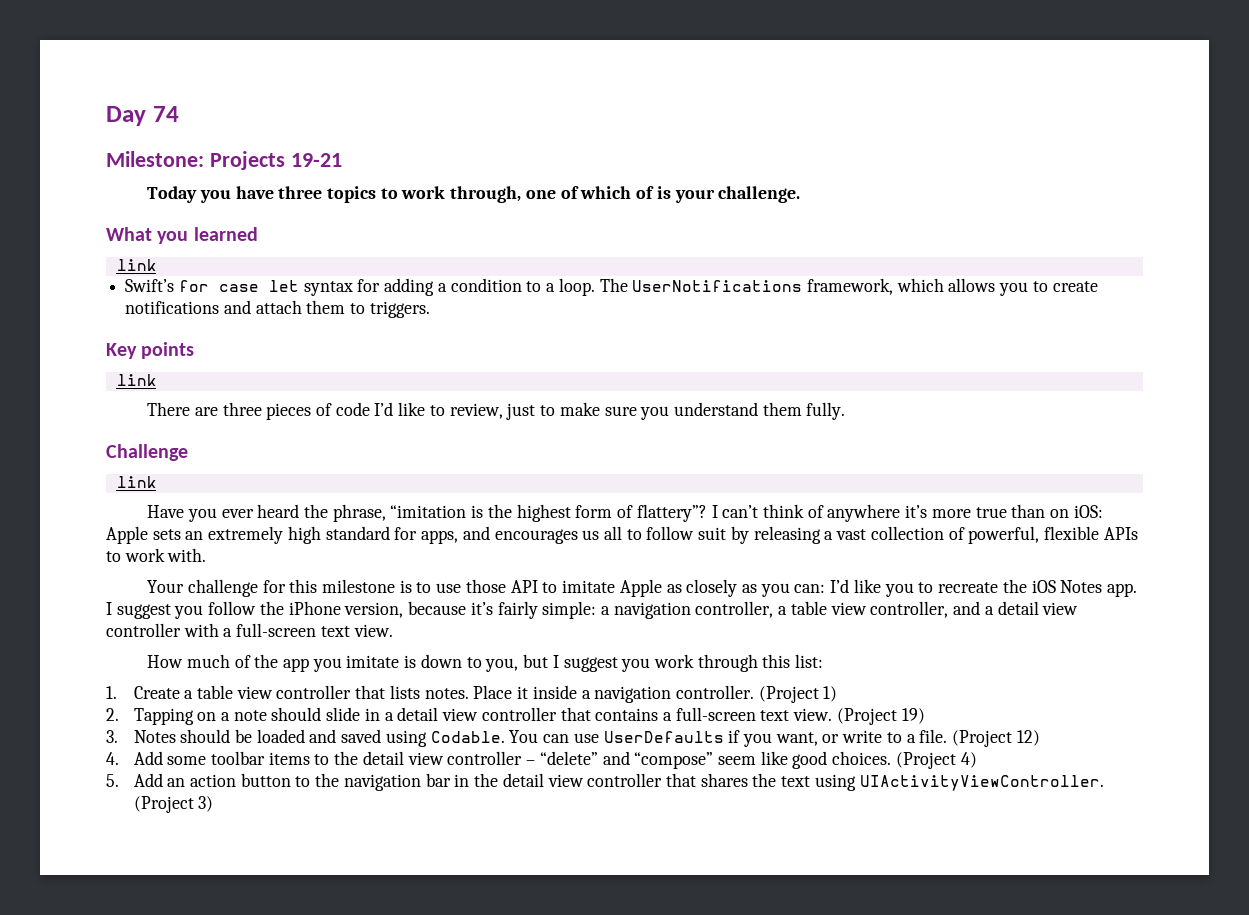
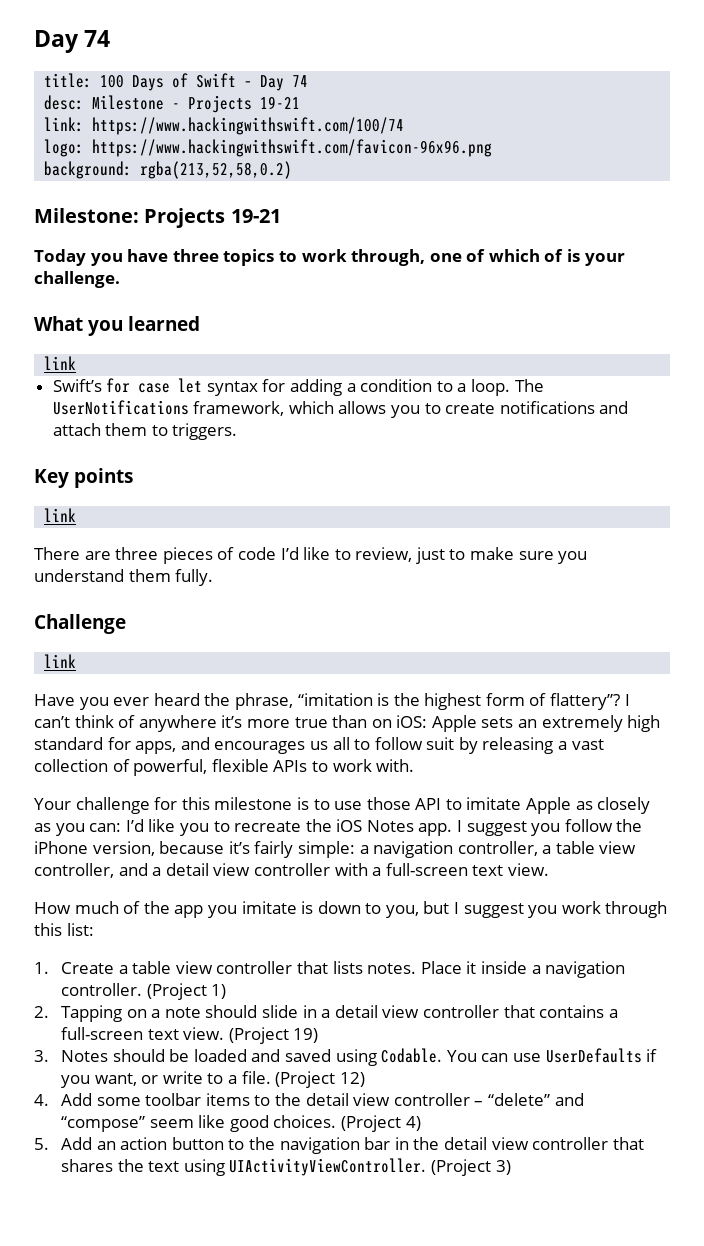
[106,106,179,126] Day 74 -> [34,30,111,53] [44,73,309,91] [44,95,301,113] [44,117,405,135] [44,139,493,157] [44,161,293,179] Day 74 // title: 100 Days of Swift – Day 74 // desc: Milestone - Projects 19-21 // link: https://www.hackingwithswift.com/100/74 // logo: https://www.hackingwithswift.com/favicon-96x96.png // background: rgba(213,52,58,0.2)

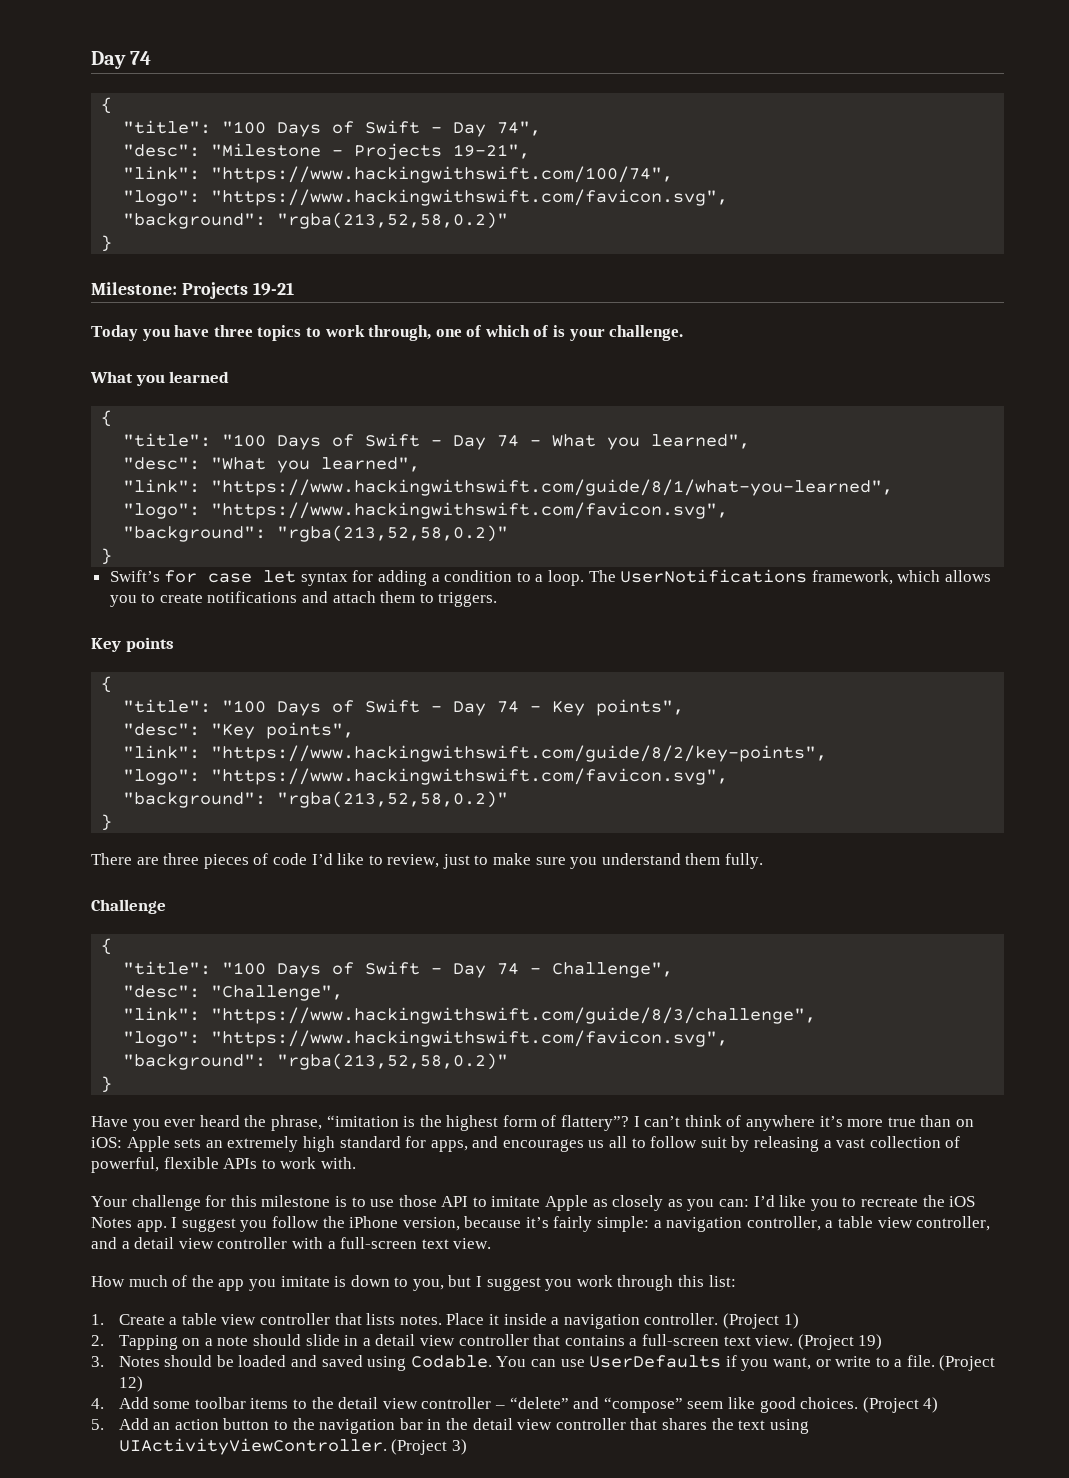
[34,30,111,53] [44,73,309,91] [44,95,301,113] [44,117,405,135] [44,139,493,157] [44,161,293,179] Day 74 // title: 100 Days of Swift – Day 74 // desc: Milestone - Projects 19-21 // link: https://www.hackingwithswift.com/100/74 // logo: https://www.hackingwithswift.com/favicon-96x96.png // background: rgba(213,52,58,0.2) -> [91,51,152,69] [101,97,113,114] [123,120,542,137] [123,143,531,160] [123,166,674,183] [123,189,729,206] [123,212,509,229] [101,235,113,252] Day 74 // { // "title": "100 Days of Swift - Day 74", // "desc": "Milestone - Projects 19-21", // "link": "https://www.hackingwithswift.com/100/74", // "logo": "https://www.hackingwithswift.com/favicon.svg", // "background": "rgba(213,52,58,0.2)" // }
[44,356,77,370] link -> [101,410,113,427] [123,433,751,450] [123,457,421,473] [123,479,894,496] [123,502,729,519] [123,525,509,542] [101,548,113,565] { // "title": "100 Days of Swift - Day 74 - What you learned", // "desc": "What you learned", // "link": "https://www.hackingwithswift.com/guide/8/1/what-you-learned", // "logo": "https://www.hackingwithswift.com/favicon.svg", // "background": "rgba(213,52,58,0.2)" // }
[44,508,77,522] link -> [101,676,113,693] [123,699,685,716] [123,722,355,739] [123,745,828,762] [123,768,729,785] [123,791,509,808] [101,814,113,831] { // "title": "100 Days of Swift - Day 74 - Key points", // "desc": "Key points", // "link": "https://www.hackingwithswift.com/guide/8/2/key-points", // "logo": "https://www.hackingwithswift.com/favicon.svg", // "background": "rgba(213,52,58,0.2)" // }
[44,654,77,668] link -> [101,938,113,955] [123,961,674,978] [123,985,344,1001] [123,1007,817,1024] [123,1030,729,1047] [123,1053,509,1070] [101,1076,113,1093] { // "title": "100 Days of Swift - Day 74 - Challenge", // "desc": "Challenge", // "link": "https://www.hackingwithswift.com/guide/8/3/challenge", // "logo": "https://www.hackingwithswift.com/favicon.svg", // "background": "rgba(213,52,58,0.2)" // }

